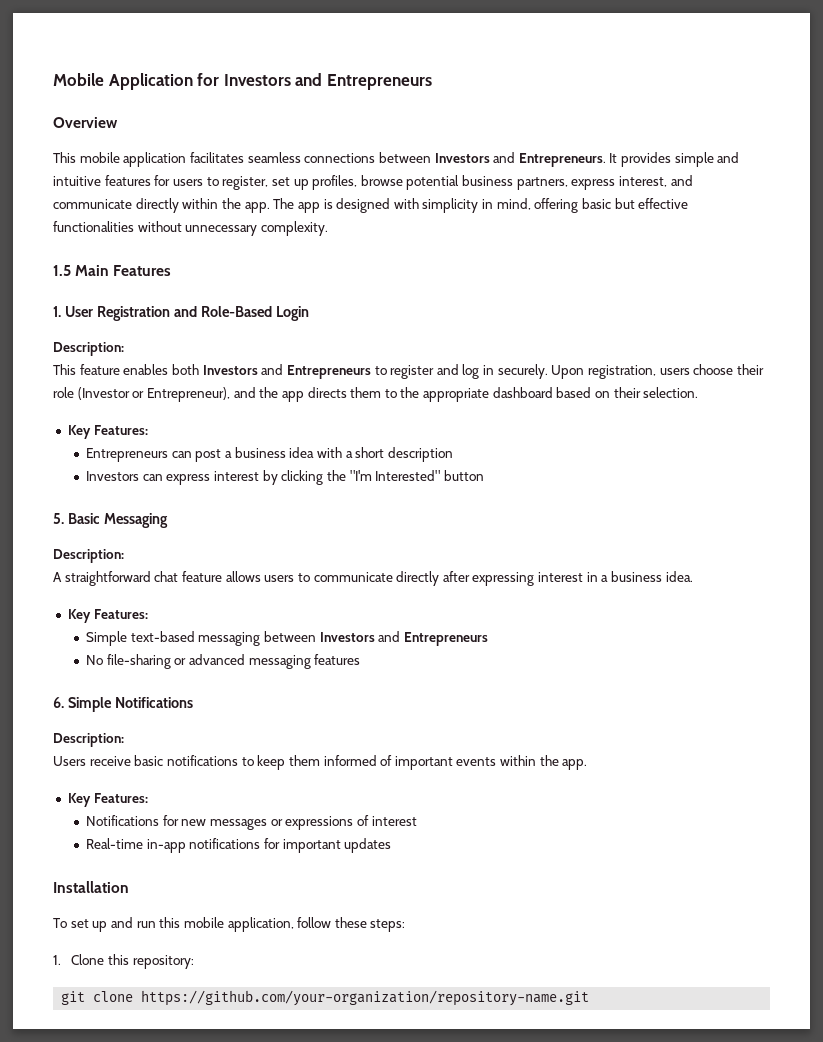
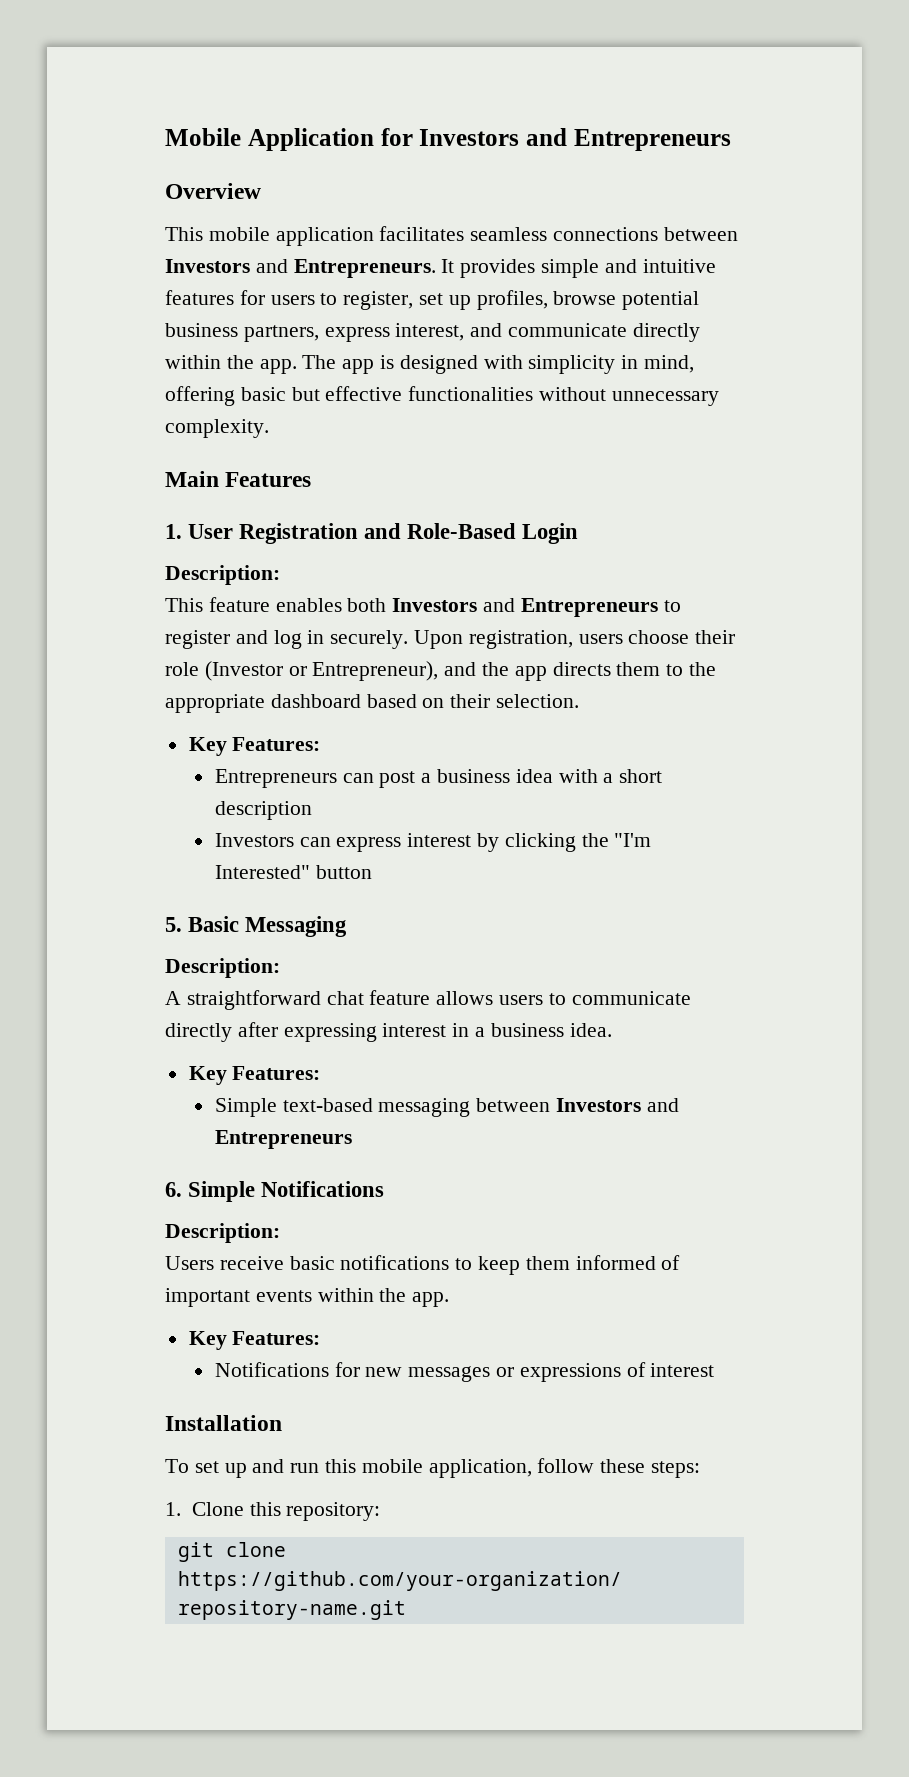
[53,265,71,276] 1.5 -> (269, 428) none
[86,654,361,669] // No file-sharing or advanced messaging features -> (352, 1139) none
[86,838,392,853] // Real-time in-app notifications for important updates -> (715, 1370) none

